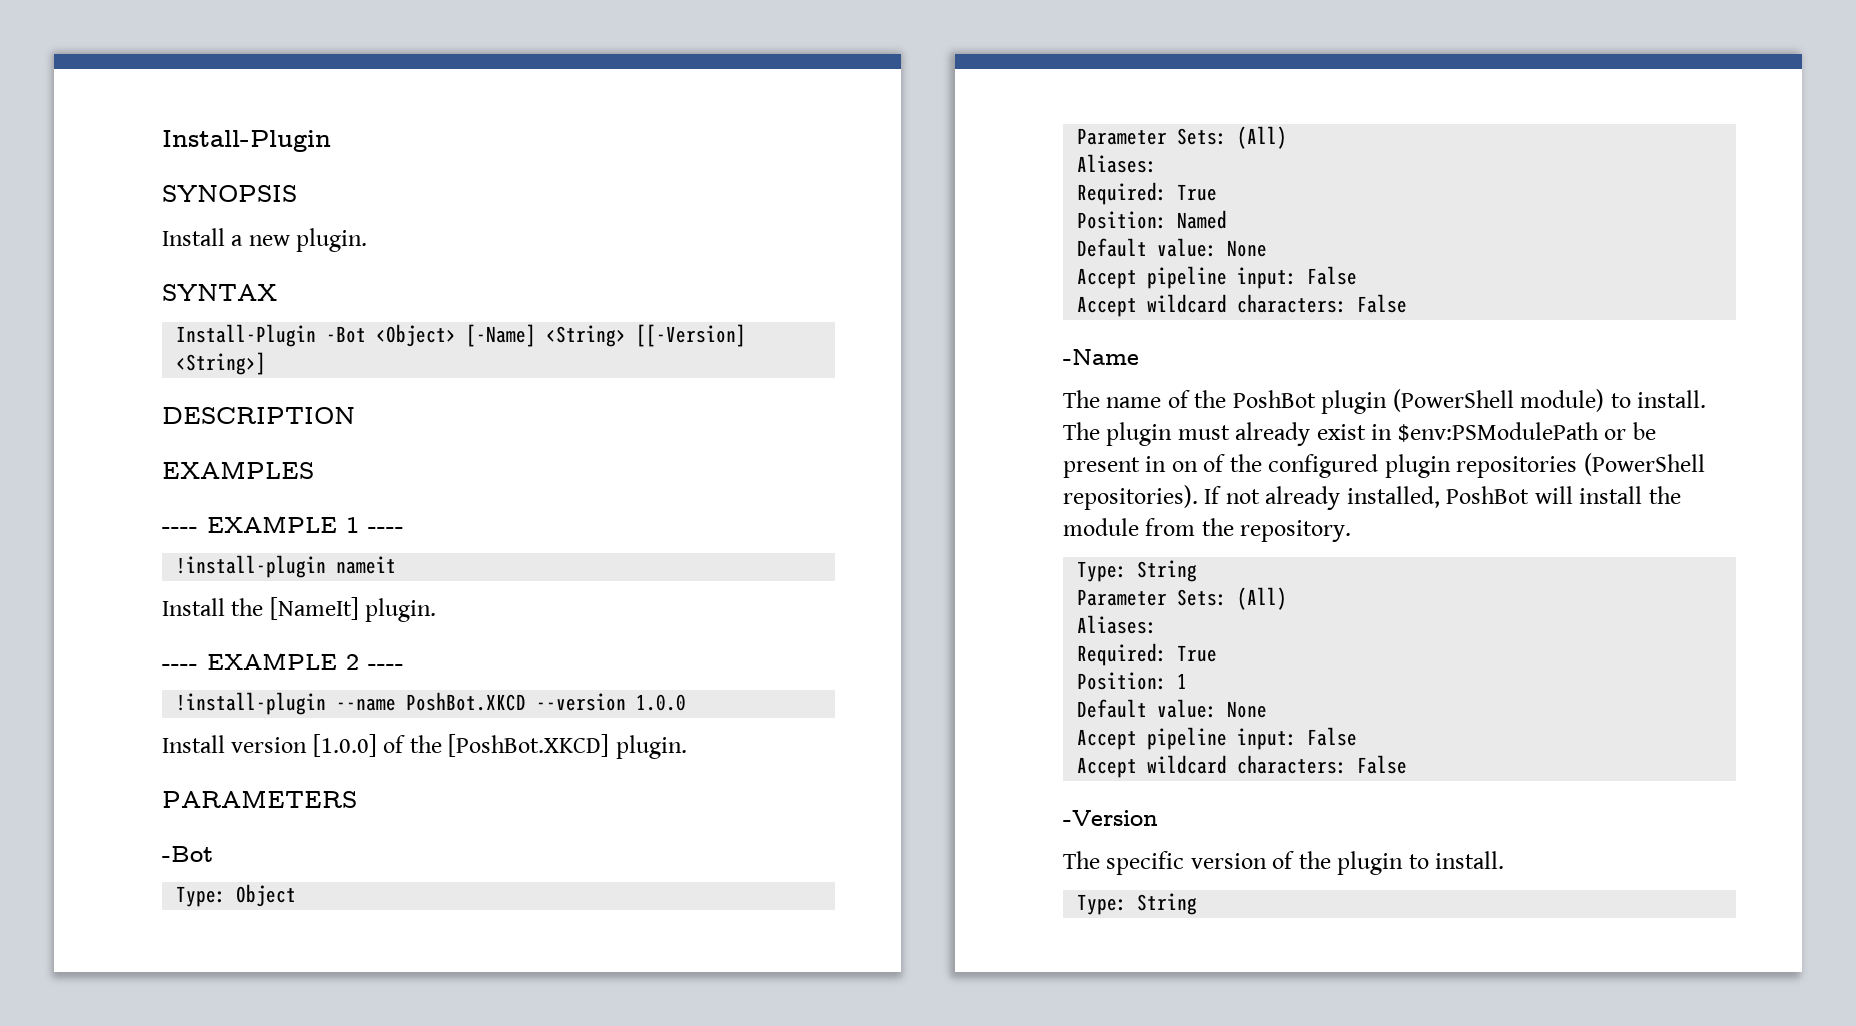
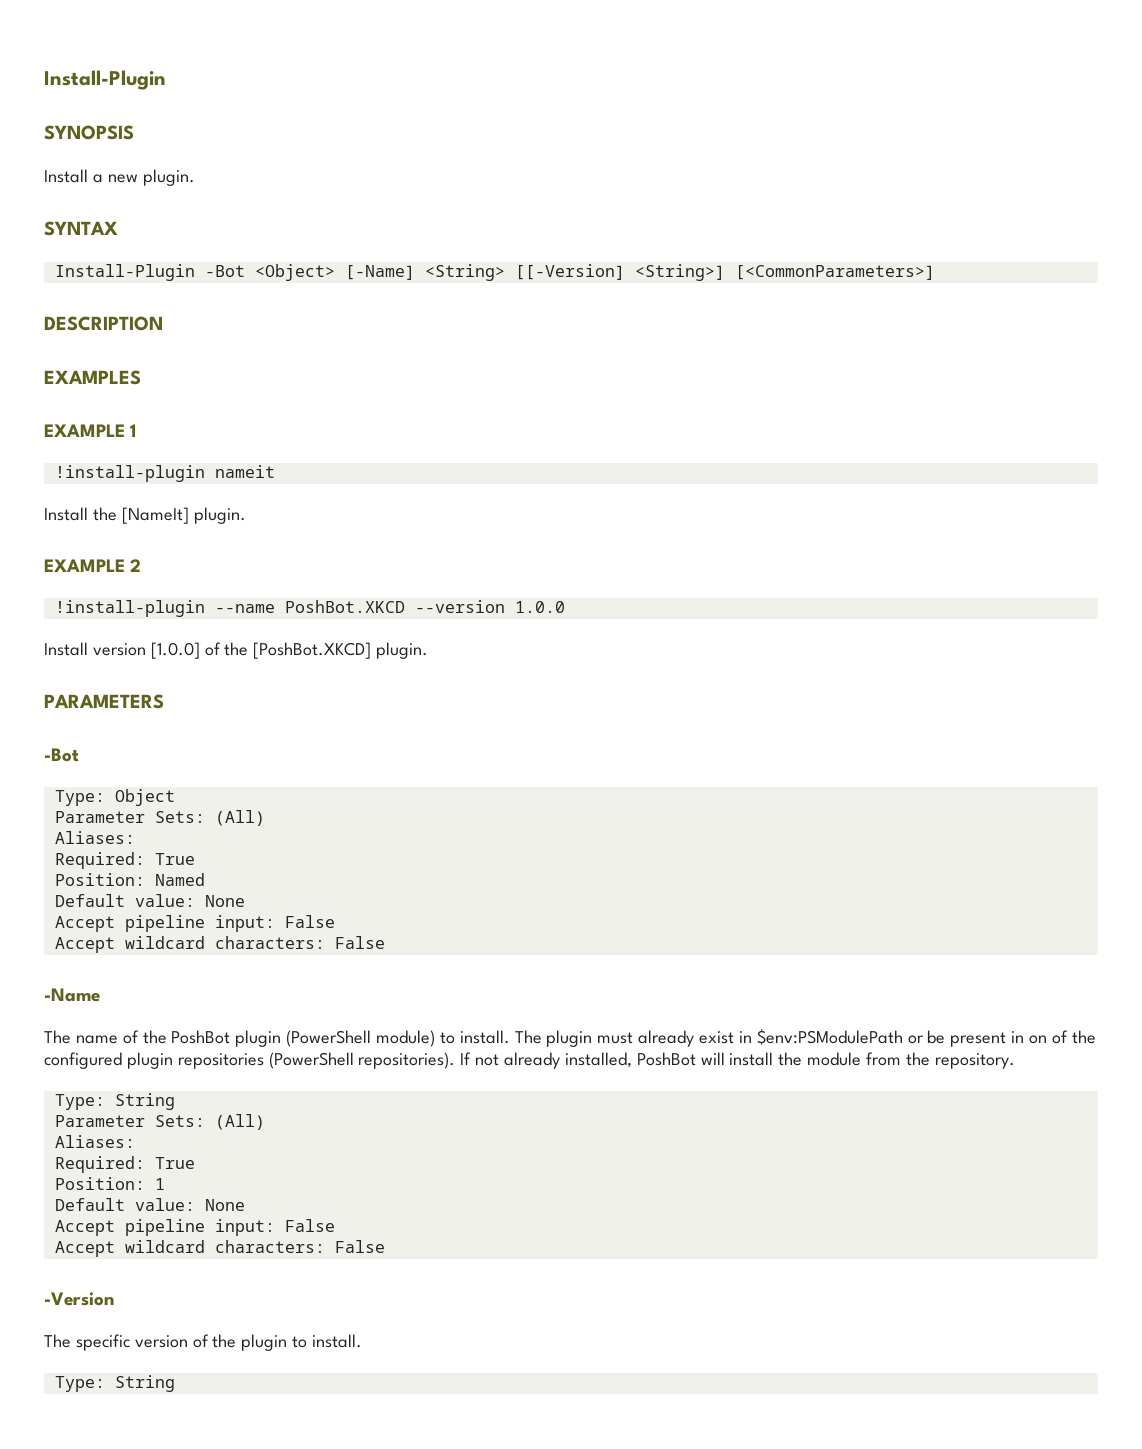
(267, 363) none -> [734,265,935,280] [<CommonParameters>]
[162,527,198,533] ---- -> (141, 377) none
[368,527,404,533] ---- -> (137, 430) none
[162,664,198,670] ---- -> (246, 515) none
[368,664,404,670] ---- -> (142, 565) none

